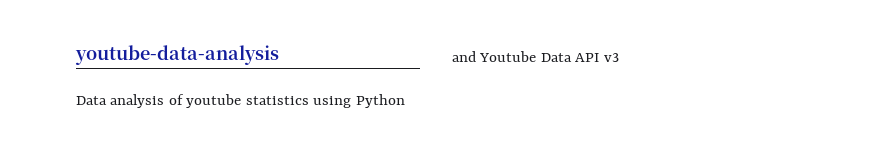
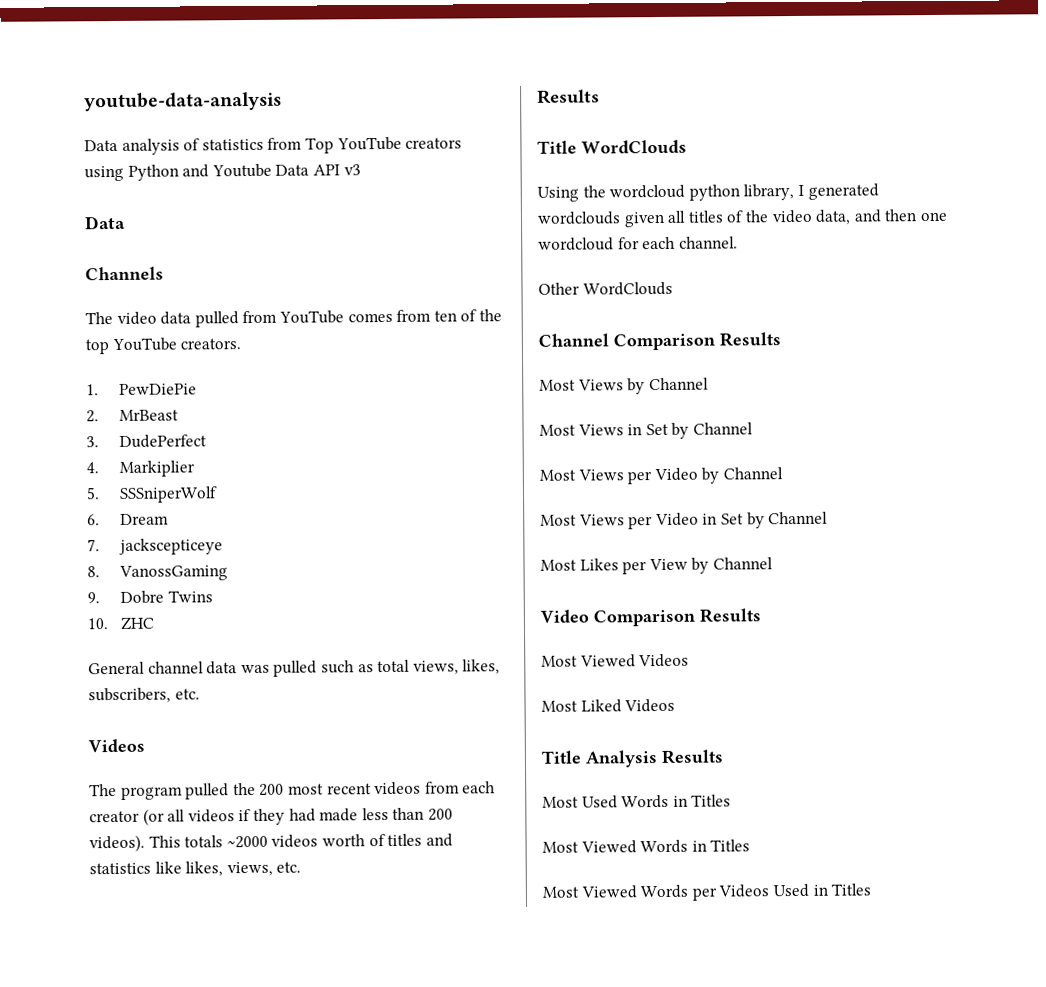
[186,94,309,108] youtube statistics -> [201,136,463,154] statistics from Top YouTube creators
(619, 57) none -> [84,215,126,230] [85,266,164,281] [85,309,502,328] [85,337,242,355] [86,383,198,396] [86,409,180,423] [86,434,208,448] [86,460,196,477] [86,486,219,503] [87,513,170,526] [87,538,224,555] [87,565,229,581] [87,590,213,604] [87,616,155,630] [88,659,501,677] [88,687,200,704] [88,738,145,753] [89,781,496,800] [89,807,453,826] [89,833,453,853] [89,861,302,877] [537,89,600,104] [537,139,687,154] [537,183,879,202] [537,209,948,228] [538,236,738,251] [538,281,673,296] [538,332,781,351] [539,377,709,395] [539,422,753,439] [539,467,783,485] [540,511,829,530] [540,557,773,575] [540,608,761,627] [541,653,690,668] [541,698,676,713] [541,749,723,768] [542,794,732,809] [542,839,751,854] [542,883,872,901] // Data // Channels // The video data pulled from YouTube comes from ten of the top YouTube creators. // 1. PewDiePie // 2. MrBeast // 3. DudePerfect // 4. Markiplier // 5. SSSniperWolf // 6. Dream // 7. jackscepticeye // 8. VanossGaming // 9. Dobre Twins // 10. ZHC // General channel data was pulled such as total views, likes, subscribers, etc. // Videos // The program pulled the 200 most recent videos from each creator (or all videos if they had made less than 200 videos). This totals ~2000 videos worth of titles and statistics like likes, views, etc. // Results // Title WordClouds // Using the wordcloud python library, I generated wordclouds given all titles of the video data, and then one wordcloud for each channel. // Other WordClouds // Channel Comparison Results // Most Views by Channel // Most Views in Set by Channel // Most Views per Video by Channel // Most Views per Video in Set by Channel // Most Likes per View by Channel // Video Comparison Results // Most Viewed Videos // Most Liked Videos // Title Analysis Results // Most Used Words in Titles // Most Viewed Words in Titles // Most Viewed Words per Videos Used in Titles

